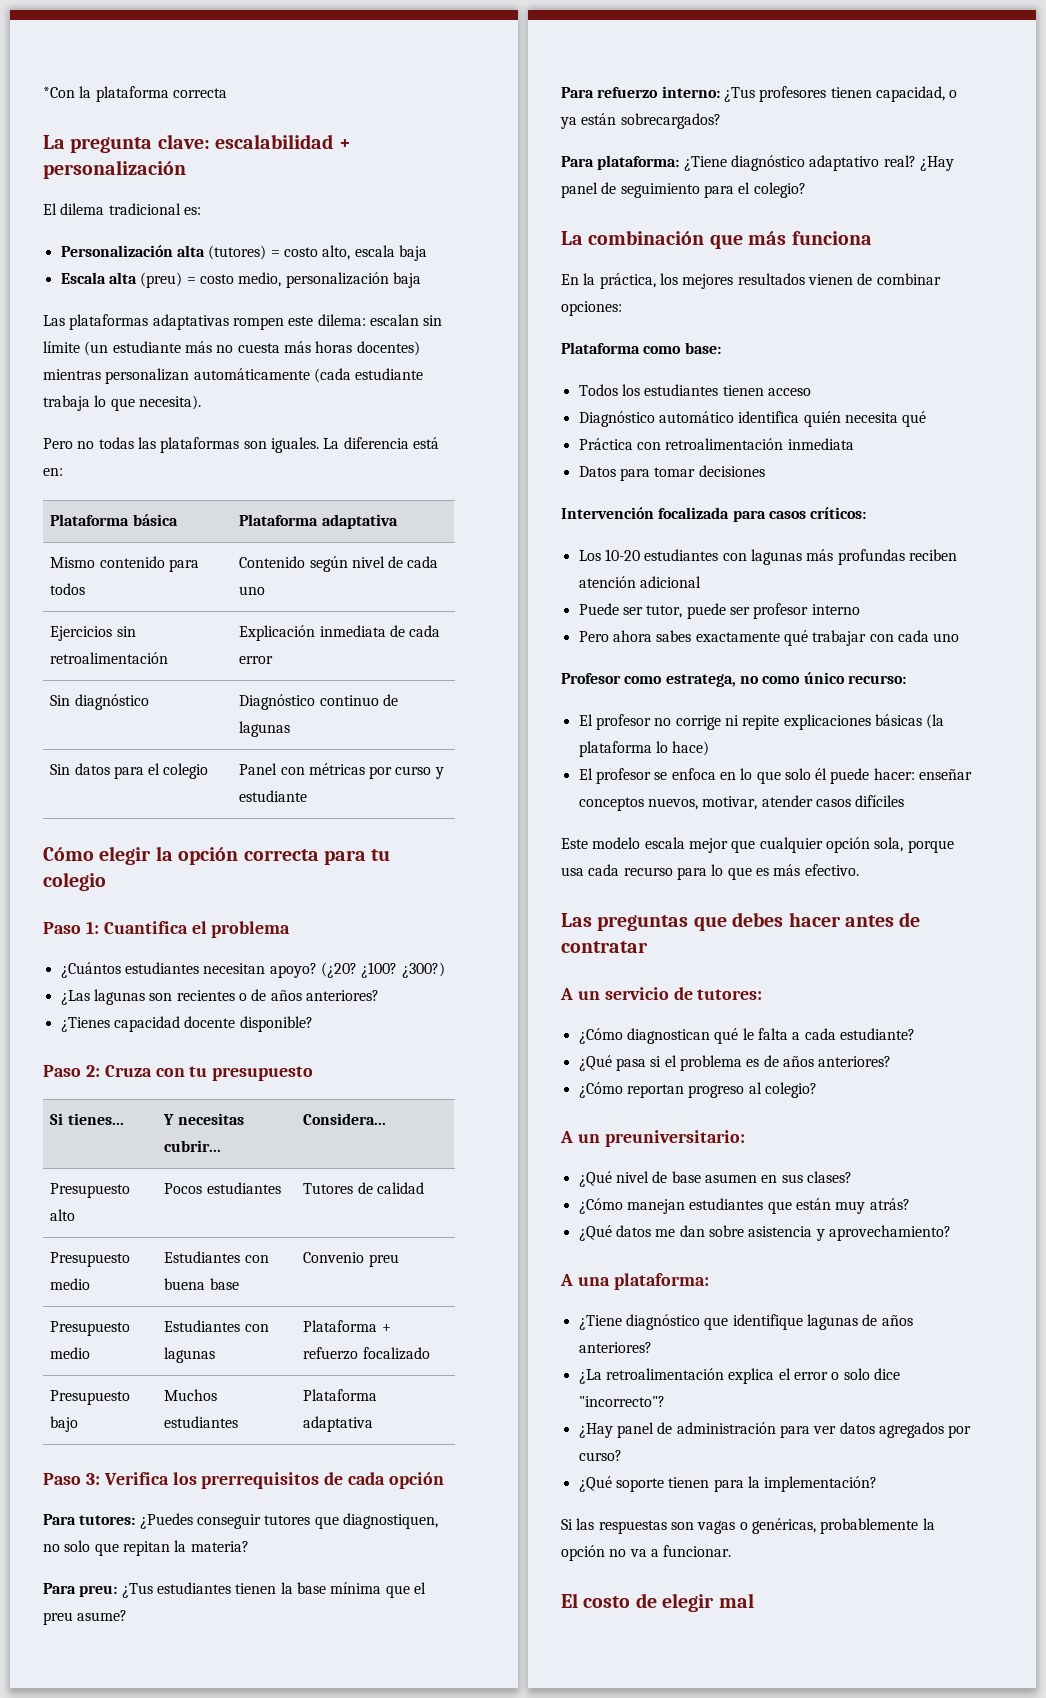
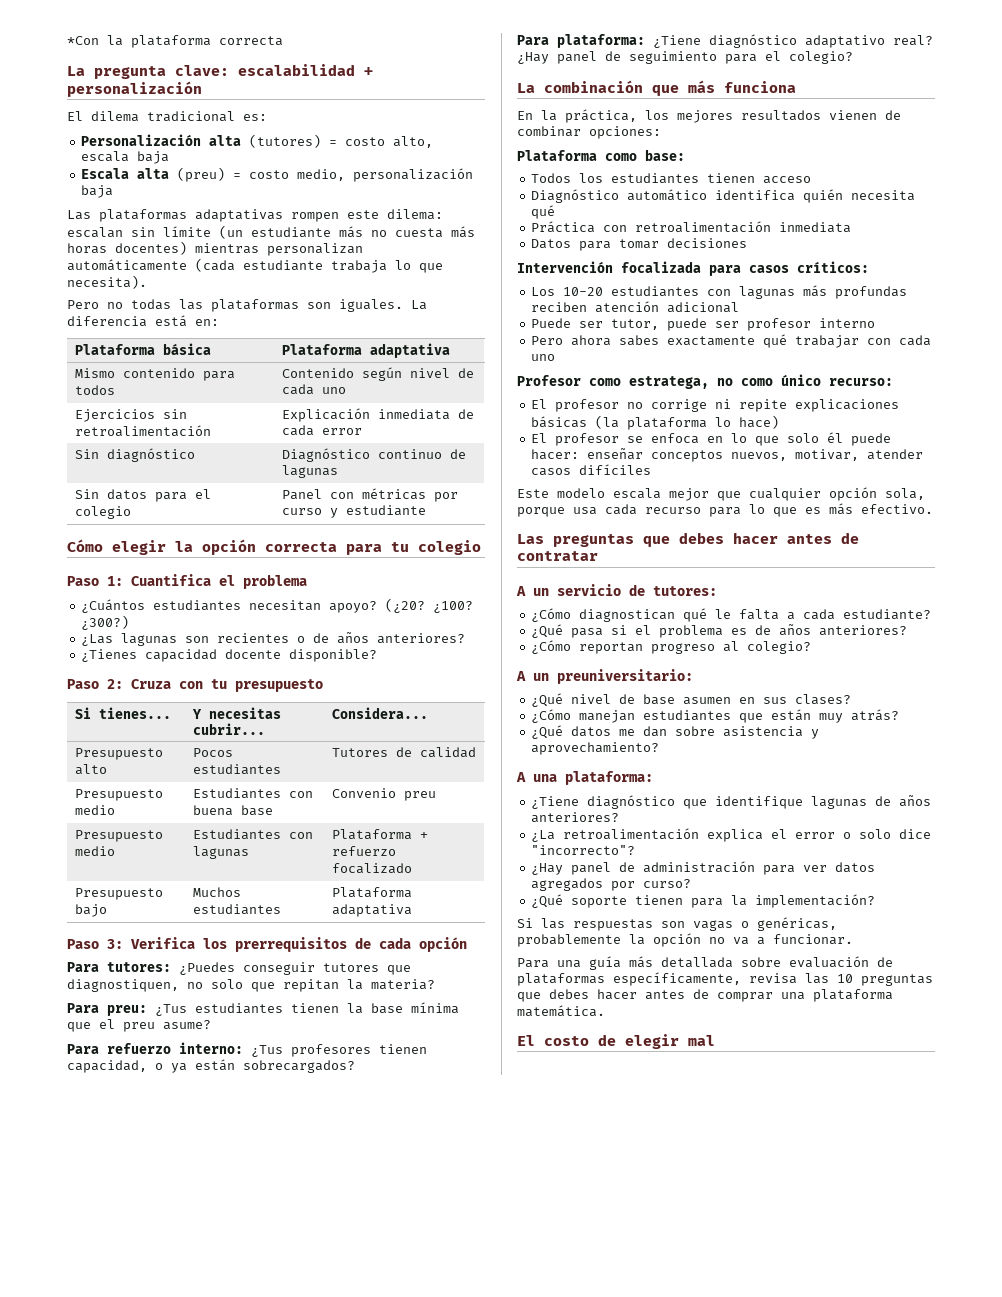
(732, 1551) none -> [517,956,893,970] [517,972,933,986] [517,989,893,1002] [517,1005,605,1017] // Para una guía más detallada sobre evaluación de plataformas específicamente, revisa las 10 preguntas que debes hacer antes de comprar una plataforma matemática.

